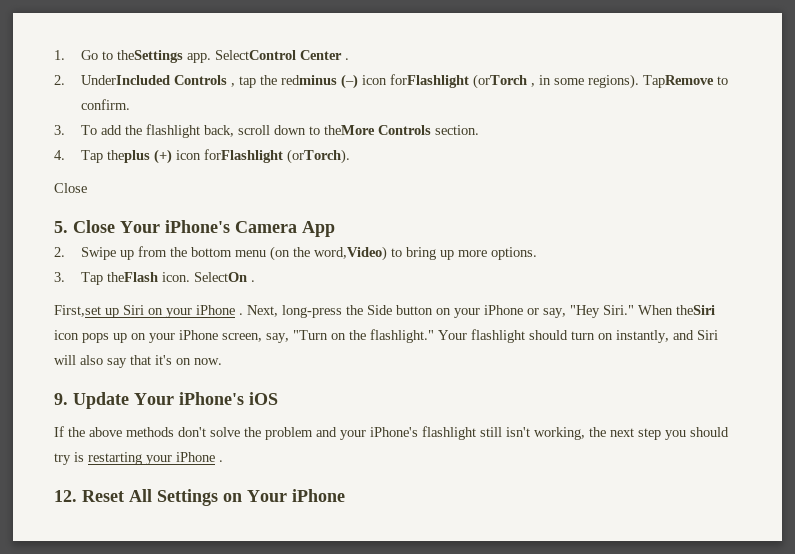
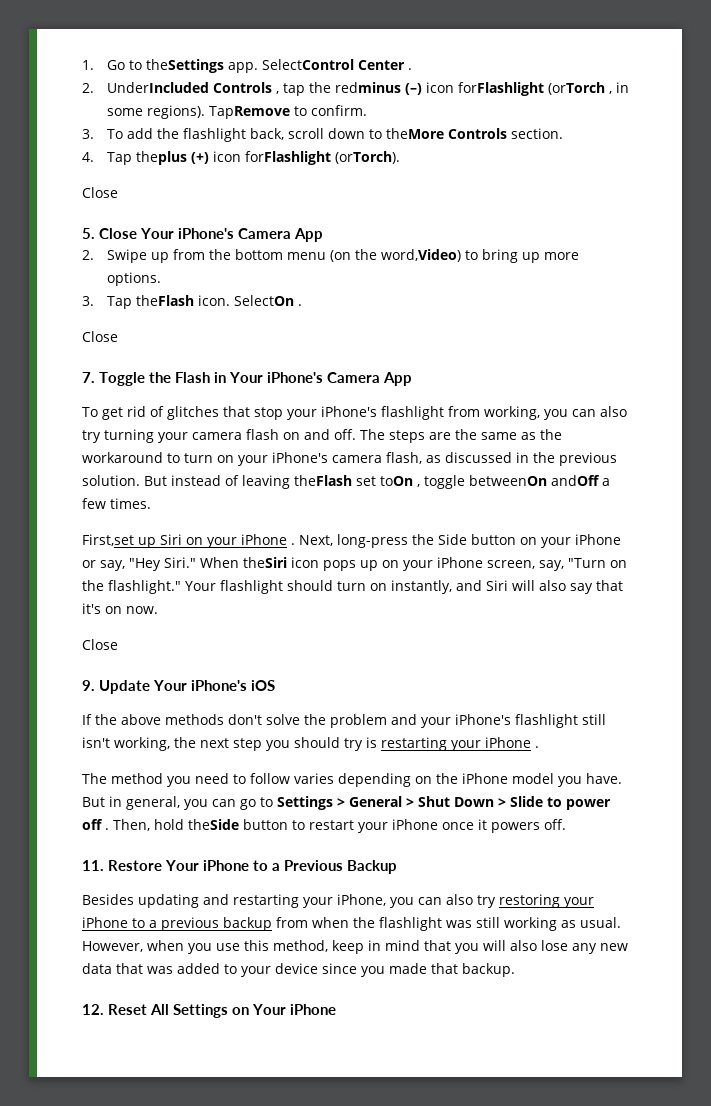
(255, 281) none -> [82,331,118,342] [82,372,412,386] [82,406,627,420] [82,429,562,443] [82,452,617,466] [82,475,610,489] [82,498,151,509] // Close // 7. Toggle the Flash in Your iPhone's Camera App // To get rid of glitches that stop your iPhone's flashlight from working, you can also try turning your camera flash on and off. The steps are the same as the workaround to turn on your iPhone's camera flash, as discussed in the previous solution. But instead of leaving theFlash set toOn , toggle betweenOn andOff a few times.
(222, 361) none -> [82,639,118,650] // Close
(223, 461) none -> [82,773,622,787] [82,796,611,810] [82,819,566,833] [82,860,397,874] [82,894,594,908] [82,917,621,931] [82,940,628,954] [82,963,515,977] // The method you need to follow varies depending on the iPhone model you have. But in general, you can go to Settings > General > Shut Down > Slide to power off . Then, hold theSide button to restart your iPhone once it powers off. // 11. Restore Your iPhone to a Previous Backup // Besides updating and restarting your iPhone, you can also try restoring your iPhone to a previous backup from when the flashlight was still working as usual. However, when you use this method, keep in mind that you will also lose any new data that was added to your device since you made that backup.

